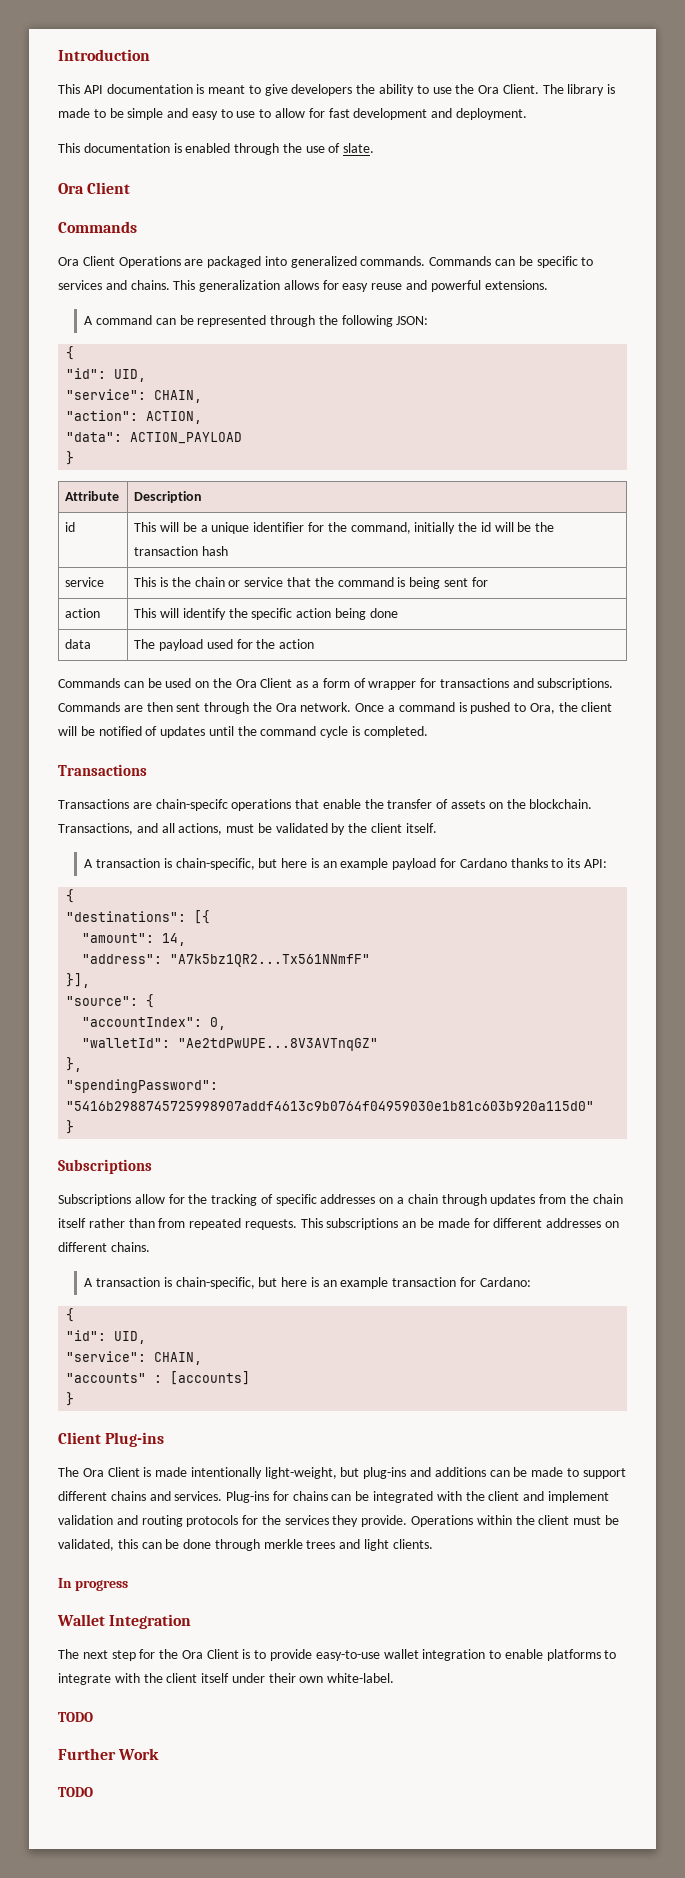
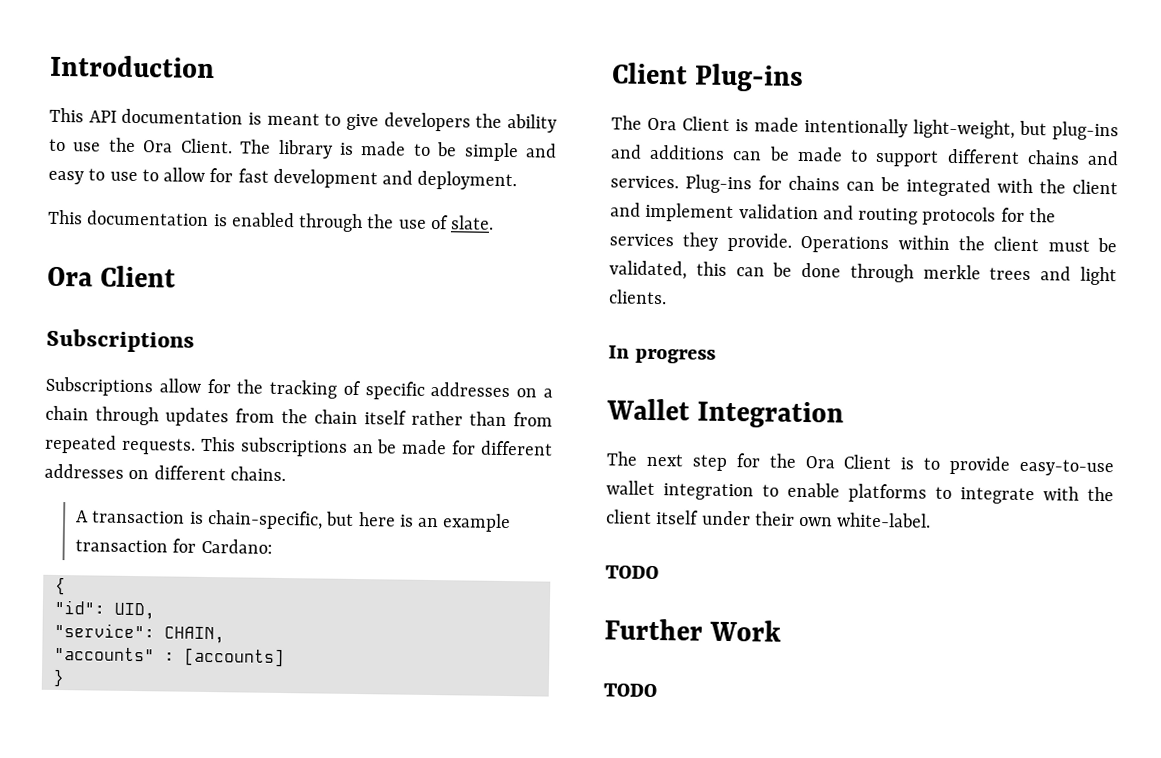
[58,221,137,233] [58,256,594,268] [58,280,548,292] [84,315,429,327] [66,346,75,360] [66,368,147,382] [66,389,203,403] [66,410,203,424] [66,432,243,444] [66,451,75,465] [65,491,120,501] [134,491,203,503] [65,522,76,532] [134,522,555,534] [134,546,229,556] [65,577,105,587] [134,577,488,589] [65,608,101,618] [134,608,398,620] [65,639,92,649] [134,639,315,651] [58,678,614,690] [58,702,613,714] [58,726,428,738] [58,764,147,776] [58,799,593,811] [58,823,437,835] [84,858,607,870] [66,889,75,903] [66,910,211,924] [82,933,187,946] [82,954,371,967] [66,973,91,988] [66,994,155,1008] [82,1017,227,1030] [82,1038,379,1051] [66,1057,83,1072] [66,1079,219,1093] [66,1101,595,1111] [66,1120,75,1134] // Commands // Ora Client Operations are packaged into generalized commands. Commands can be specific to services and chains. This generalization allows for easy reuse and powerful extensions. // A command can be represented through the following JSON: // { // "id": UID, // "service": CHAIN, // "action": ACTION, // "data": ACTION_PAYLOAD // } // Attribute | Description // id | This will be a unique identifier for the command, initially the id will be the transaction hash // service | This is the chain or service that the command is being sent for // action | This will identify the specific action being done // data | The payload used for the action // Commands can be used on the Ora Client as a form of wrapper for transactions and subscriptions. Commands are then sent through the Ora network. Once a command is pushed to Ora, the client will be notified of updates until the command cycle is completed. // Transactions // Transactions are chain-specifc operations that enable the transfer of assets on the blockchain. Transactions, and all actions, must be validated by the client itself. // A transaction is chain-specific, but here is an example payload for Cardano thanks to its API: // { // "destinations": [{ // "amount": 14, // "address": "A7k5bz1QR2...Tx561NNmfF" // }], // "source": { // "accountIndex": 0, // "walletId": "Ae2tdPwUPE...8V3AVTnqGZ" // }, // "spendingPassword": "5416b2988745725998907addf4613c9b0764f04959030e1b81c603b920a115d0" // } -> (177, 276) none

